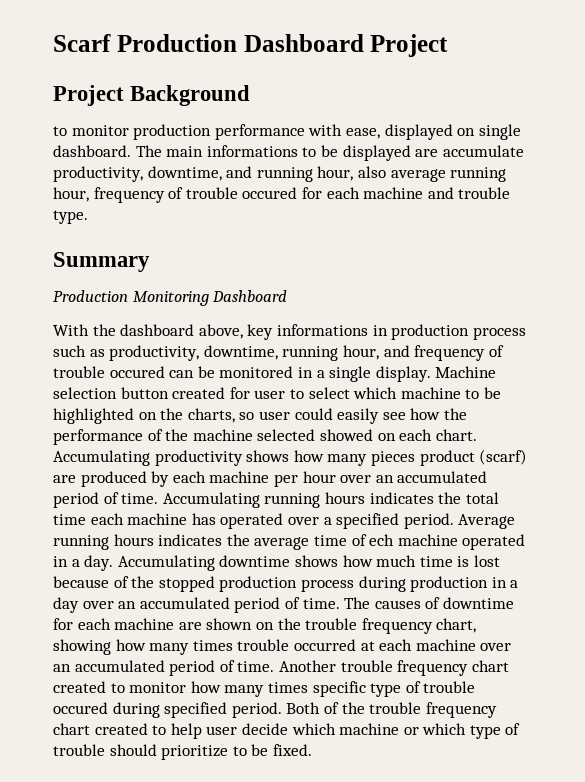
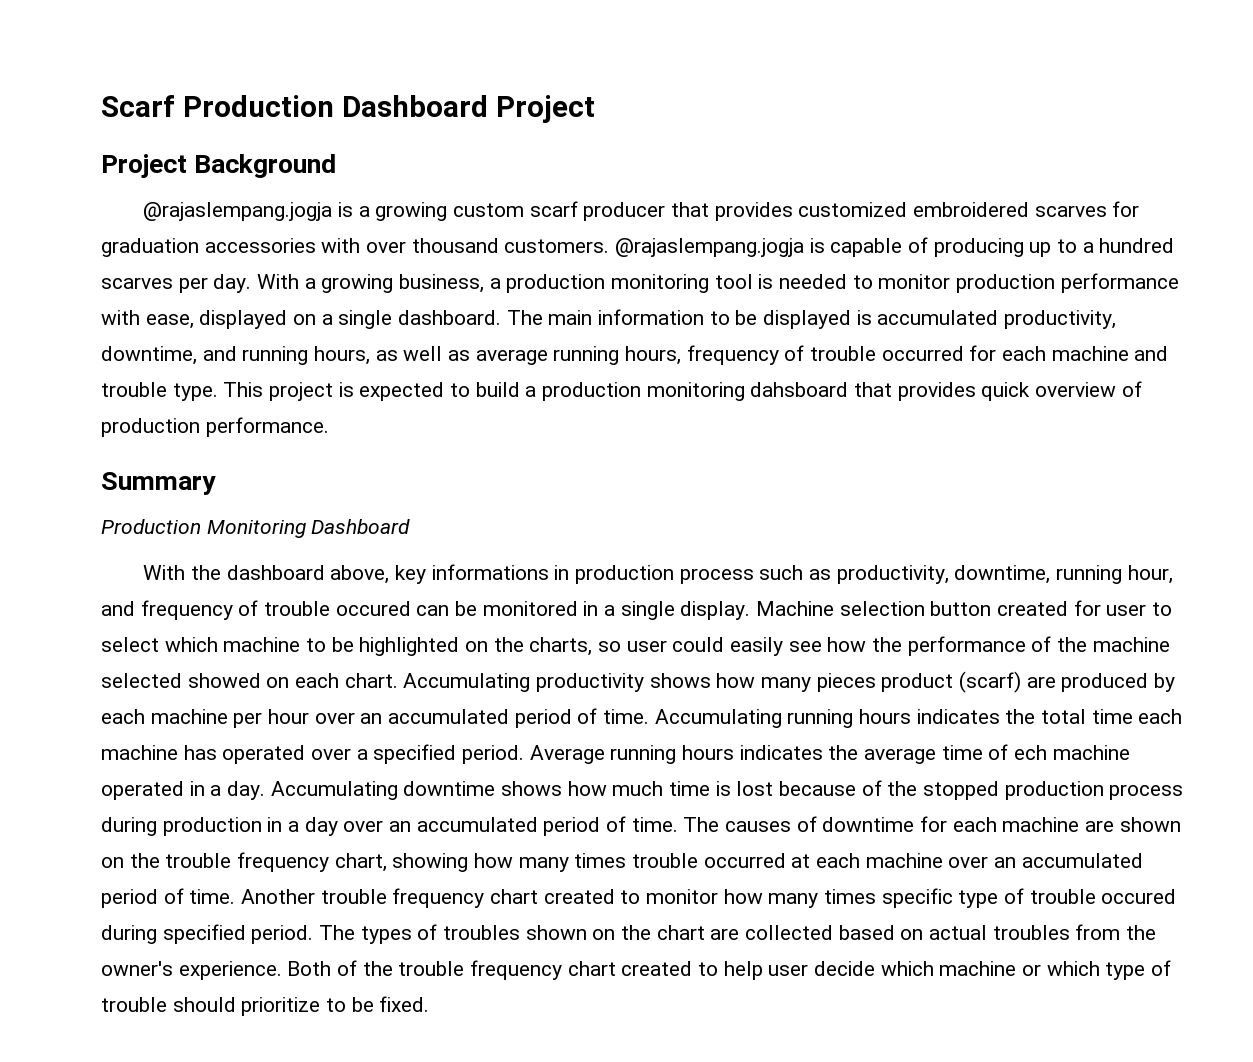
(251, 95) none -> [143,201,1140,221] [101,237,1175,257] [101,274,848,293] @rajaslempang.jogja is a growing custom scarf producer that provides customized embroidered scarves for graduation accessories with over thousand customers. @rajaslempang.jogja is capable of producing up to a hundred scarves per day. With a growing business, a production monitoring tool is needed
(476, 132) none -> [321,314,333,325] a
[206,145,298,157] informations -> [598,309,705,325] information
[415,145,524,157] are accumulate -> [856,310,999,325] is accumulated
[317,166,386,181] hour, also -> [314,346,471,365] hours, as well as
[53,187,298,203] hour, frequency of trouble occured -> [625,345,964,365] hours, frequency of trouble occurred
(88, 217) none -> [223,381,1142,401] [101,417,329,437] This project is expected to build a production monitoring dahsboard that provides quick overview of production performance.
(282, 710) none -> [319,924,1157,944] [101,961,282,980] The types of troubles shown on the chart are collected based on actual troubles from the owner's experience.

